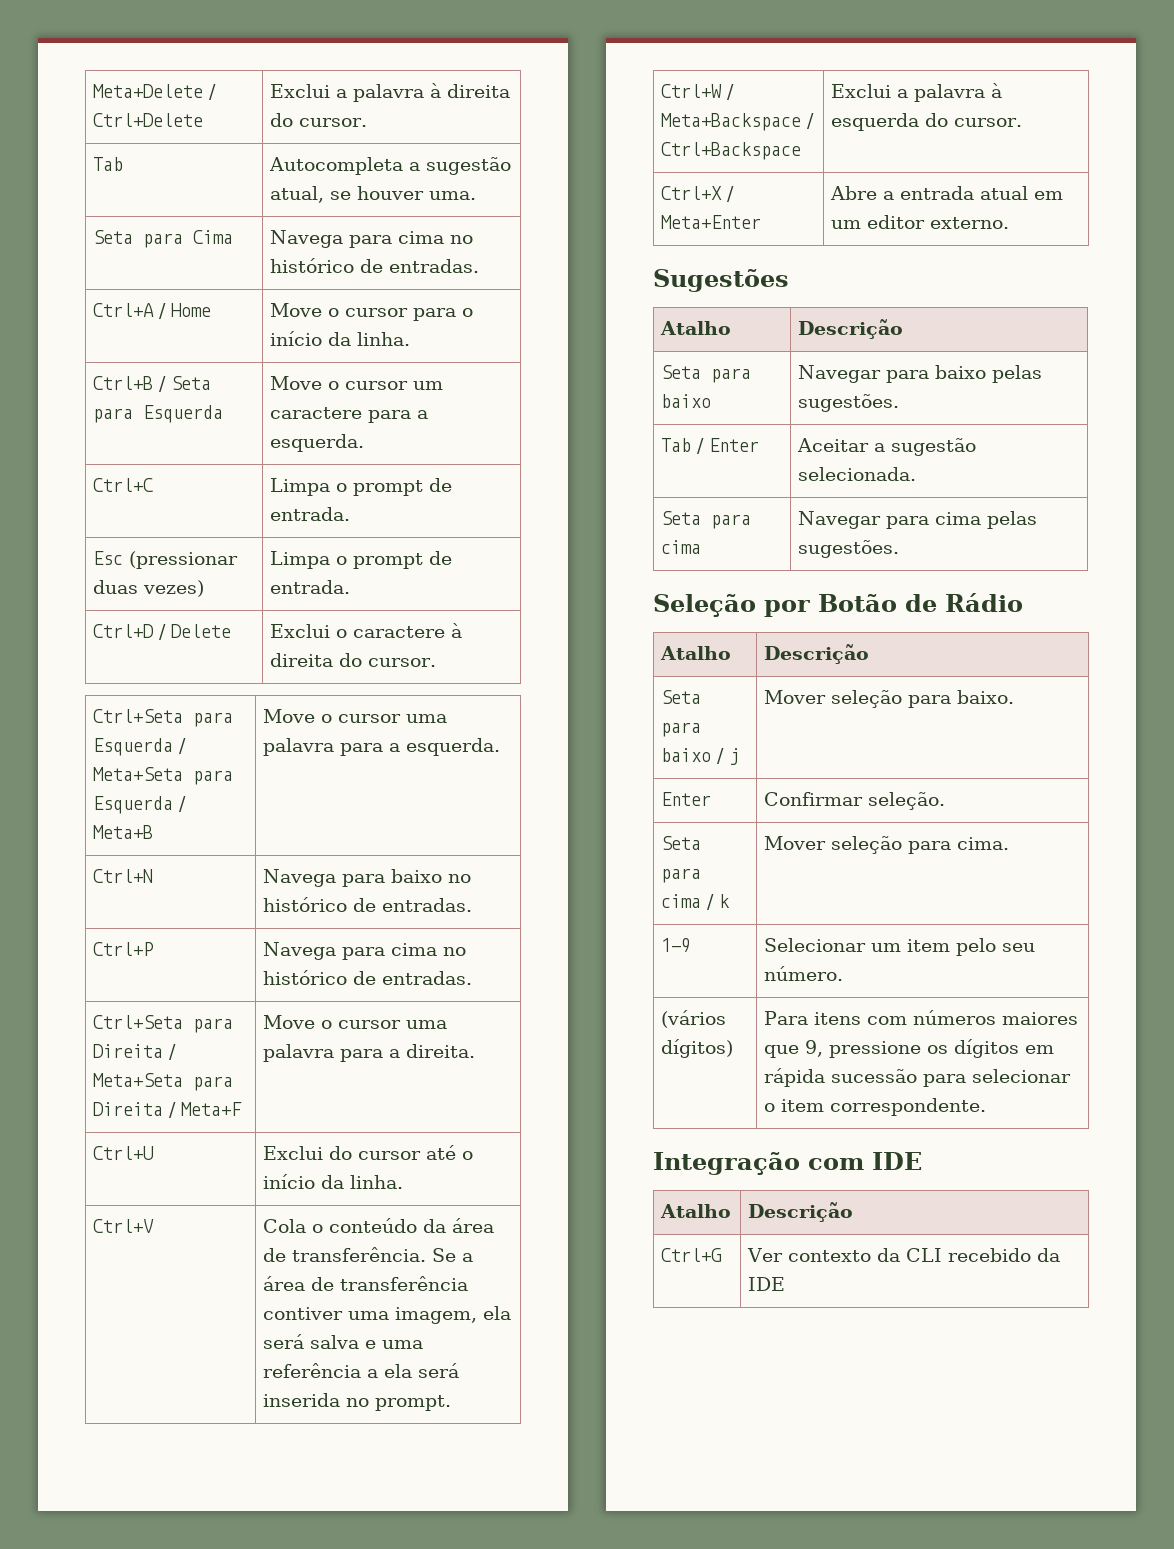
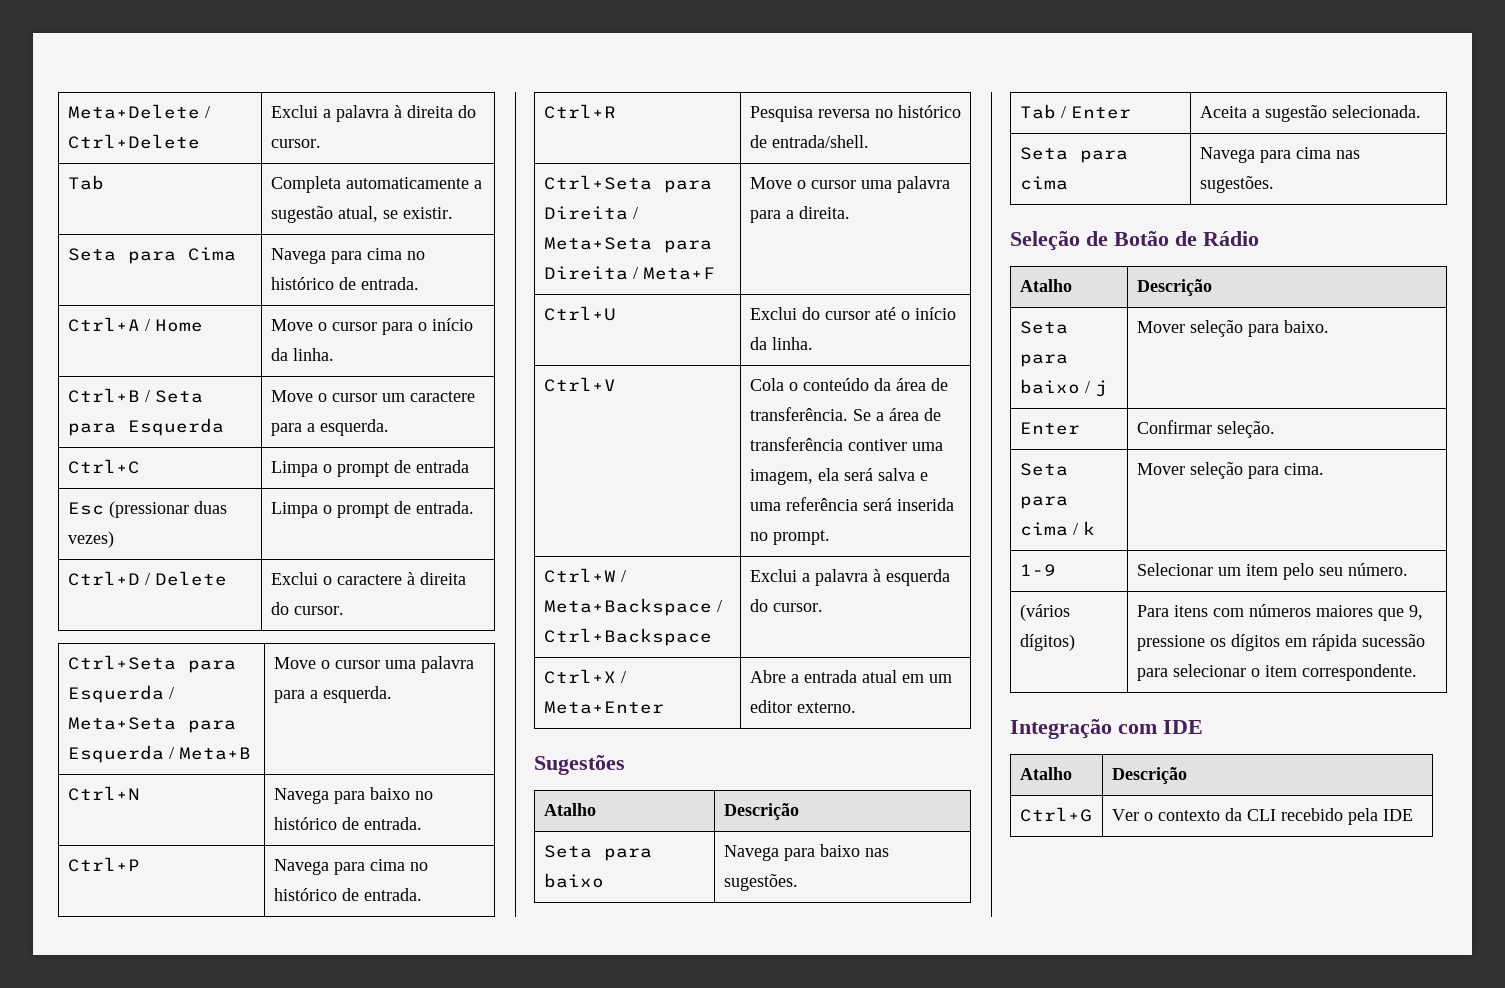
[269,157,404,175] Autocompleta -> [270,176,469,193] Completa automaticamente
[357,186,477,200] houver uma. -> [402,207,453,219] existir.
[389,259,480,273] entradas. -> [360,277,419,290] entrada.
[270,507,351,521] entrada. -> [415,460,469,473] entrada
[382,898,473,912] entradas. -> [363,817,422,830] entrada.
[382,971,473,985] entradas. -> [363,888,422,901] [543,104,616,119] [749,105,961,122] [749,135,869,148] entrada. // Ctrl+R | Pesquisa reversa no histórico de entrada/shell.
[367,1364,413,1378] a ela -> (858, 504) none
[798,365,1043,383] Navegar para baixo pelas -> [723,844,889,861] Navega para baixo nas
[797,438,870,452] Aceitar -> [1199,106,1247,118] Aceita
[798,511,1038,529] Navegar para cima pelas -> [1199,147,1360,163] Navega para cima nas
[764,600,810,617] por -> [1086,231,1108,246] de
(784, 1255) none -> [1143,812,1153,821] o
[1037,1248,1061,1262] da -> [1347,808,1378,825] pela

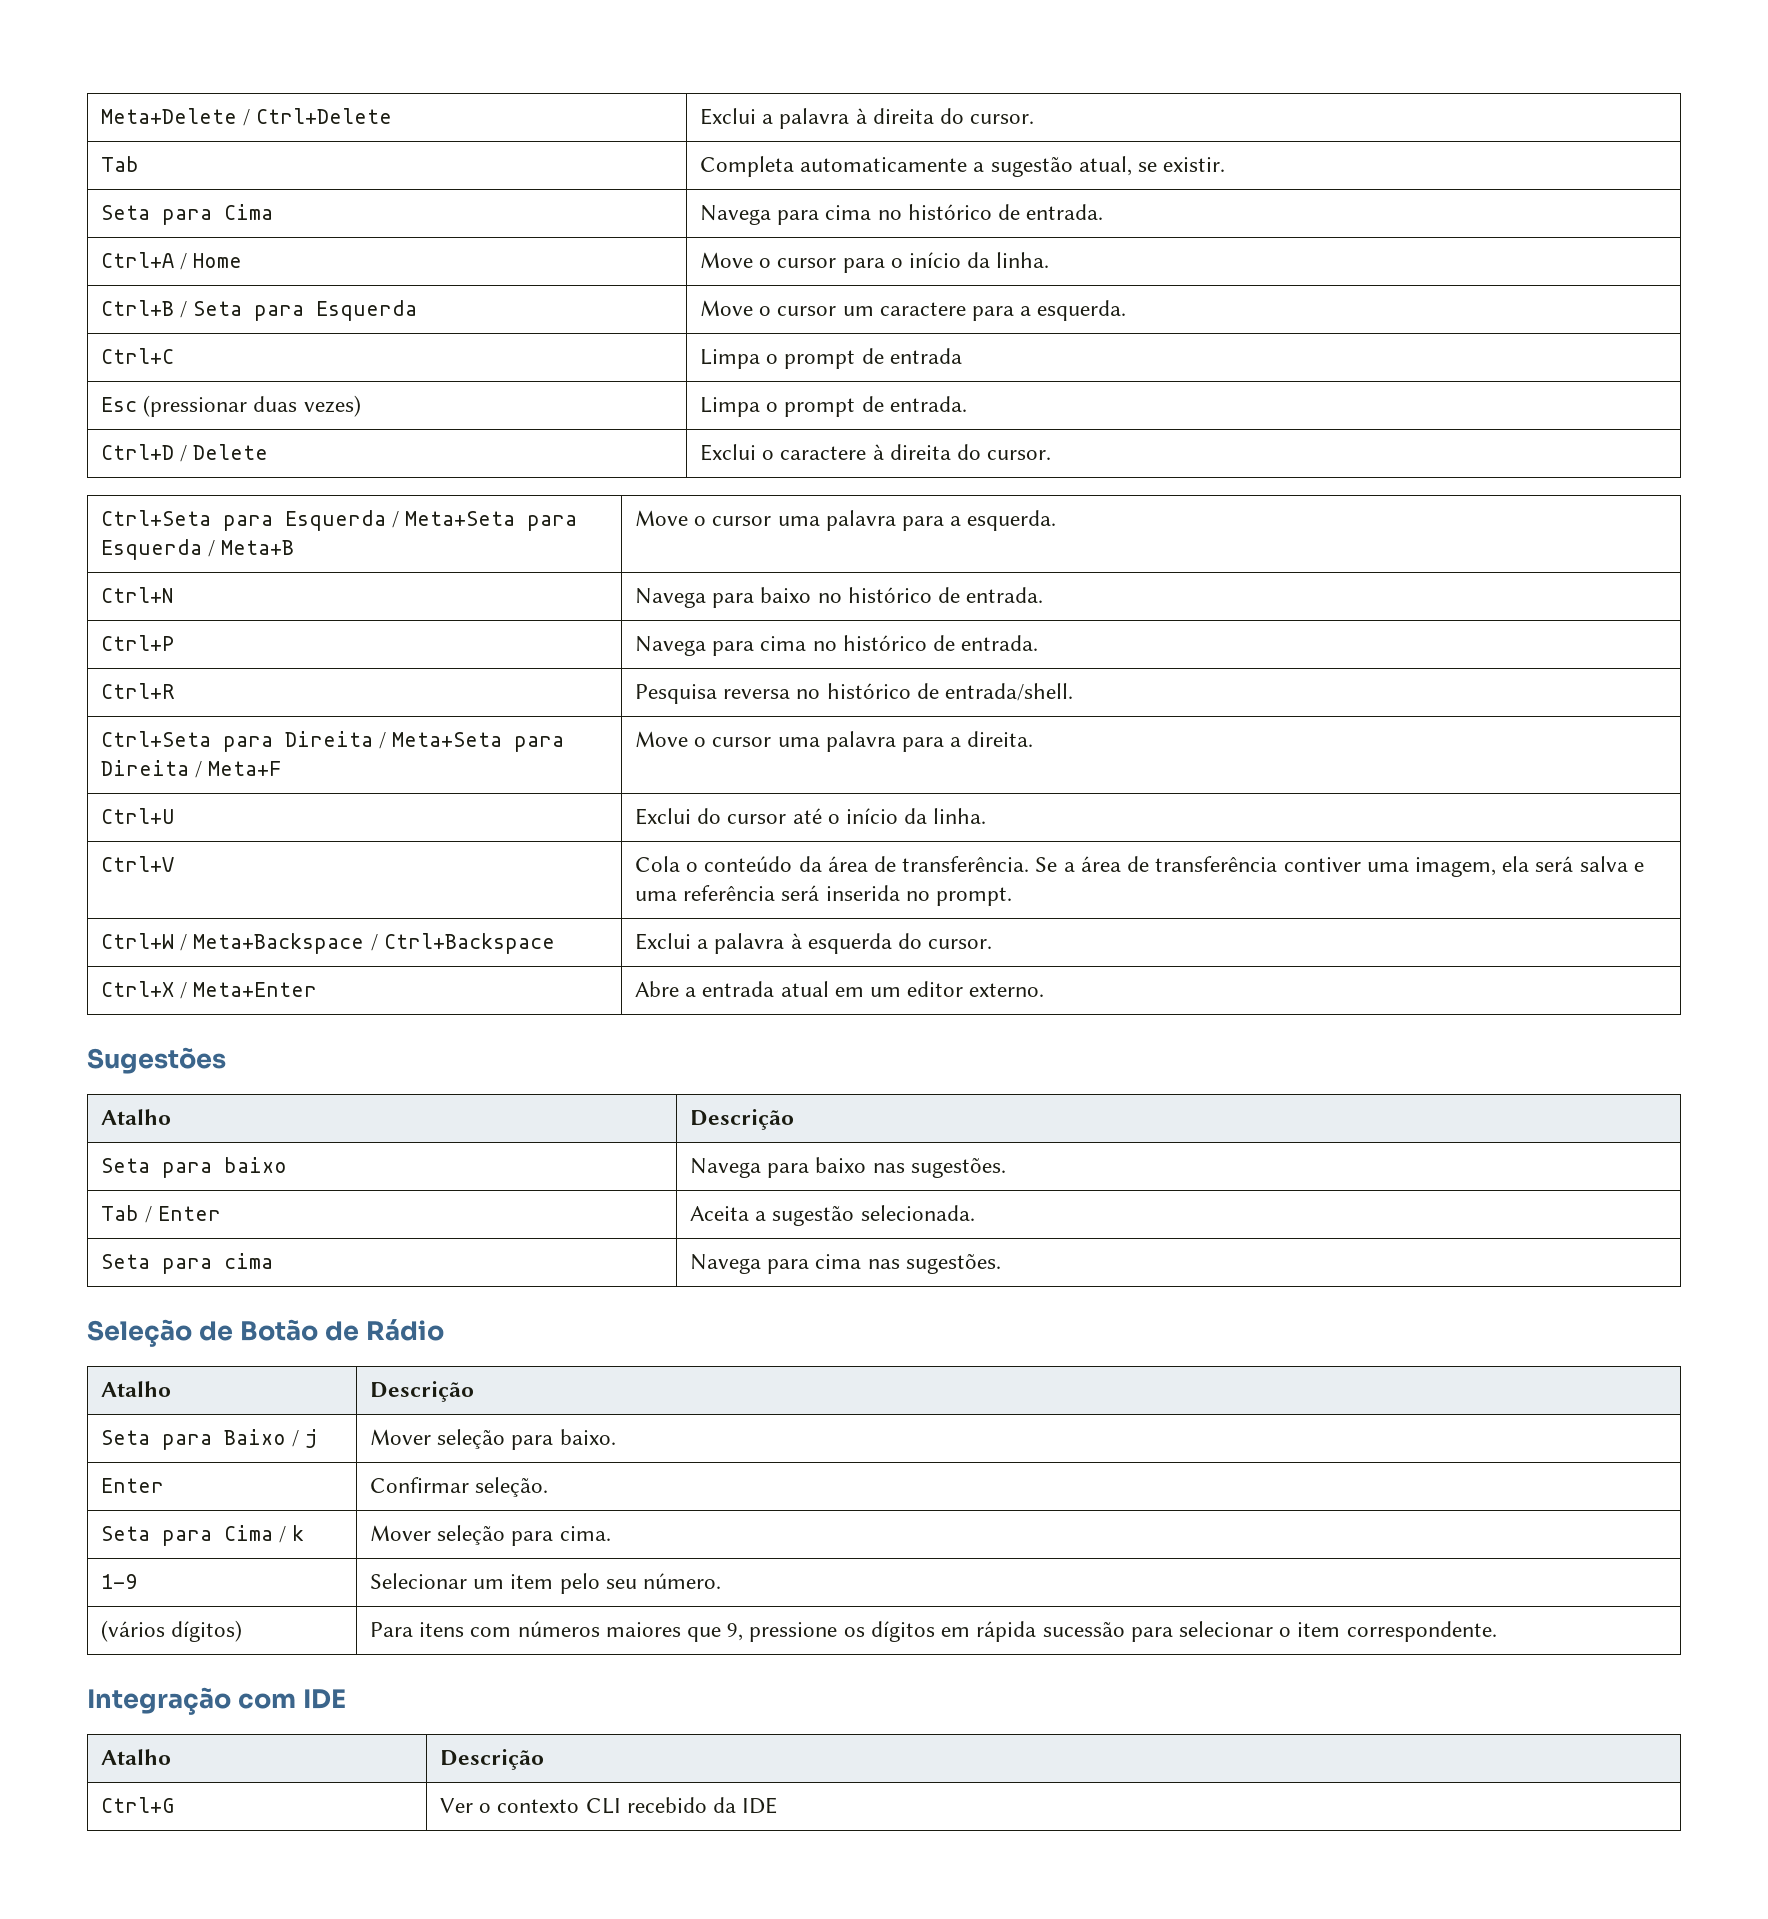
[1019,379,1080,394] baixo -> [224,1429,287,1445] Baixo
[1019,522,1068,536] cima -> [224,1525,274,1541] Cima
[1224,808,1242,821] da -> (580, 1806) none
[1347,808,1378,825] pela -> [713,1797,737,1813] da

